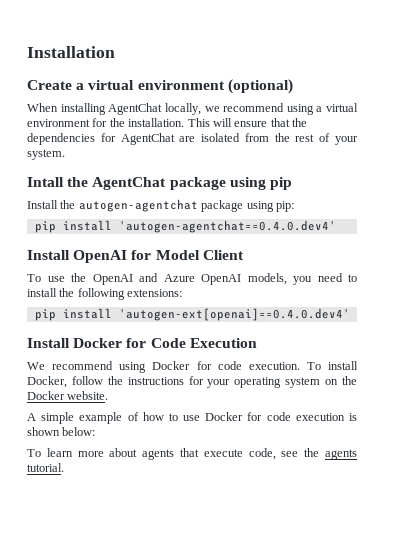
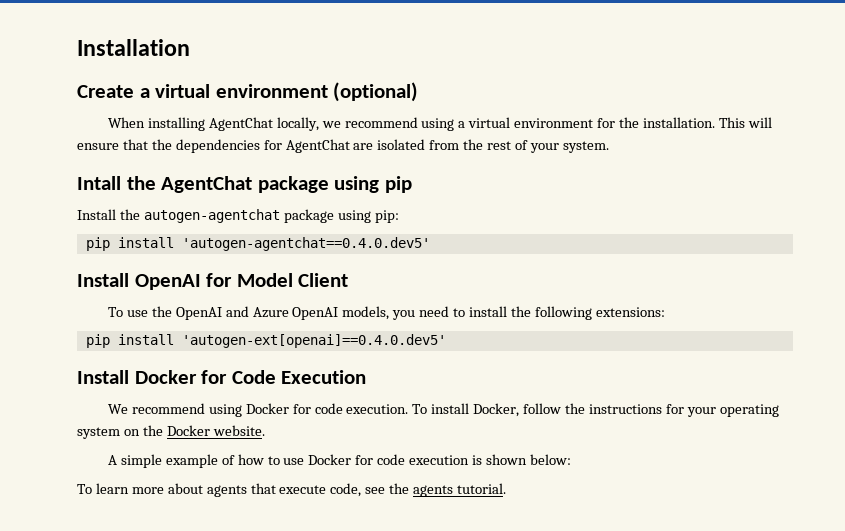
[118,220,336,233] 'autogen-agentchat==0.4.0.dev4' -> [181,237,430,251] 'autogen-agentchat==0.4.0.dev5'
[118,308,350,321] 'autogen-ext[openai]==0.4.0.dev4' -> [181,334,446,348] 'autogen-ext[openai]==0.4.0.dev5'

